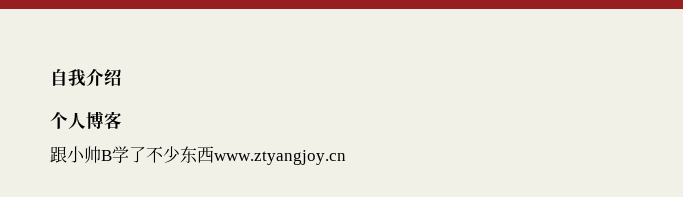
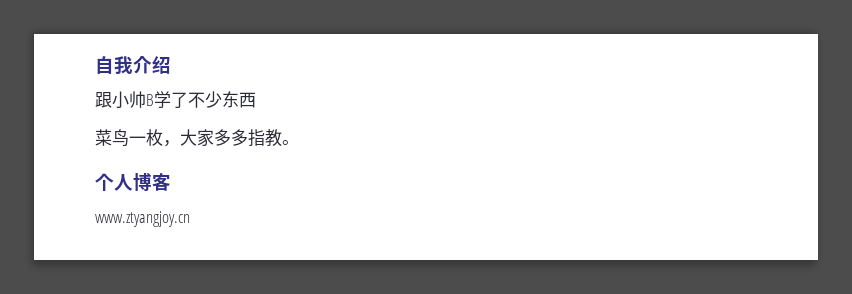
[50,111,122,129] // 个人博客 -> (171, 65) none
(214, 154) none -> [95,129,299,147] [95,173,171,191] // 菜鸟一枚，大家多多指教。 // 个人博客 //

